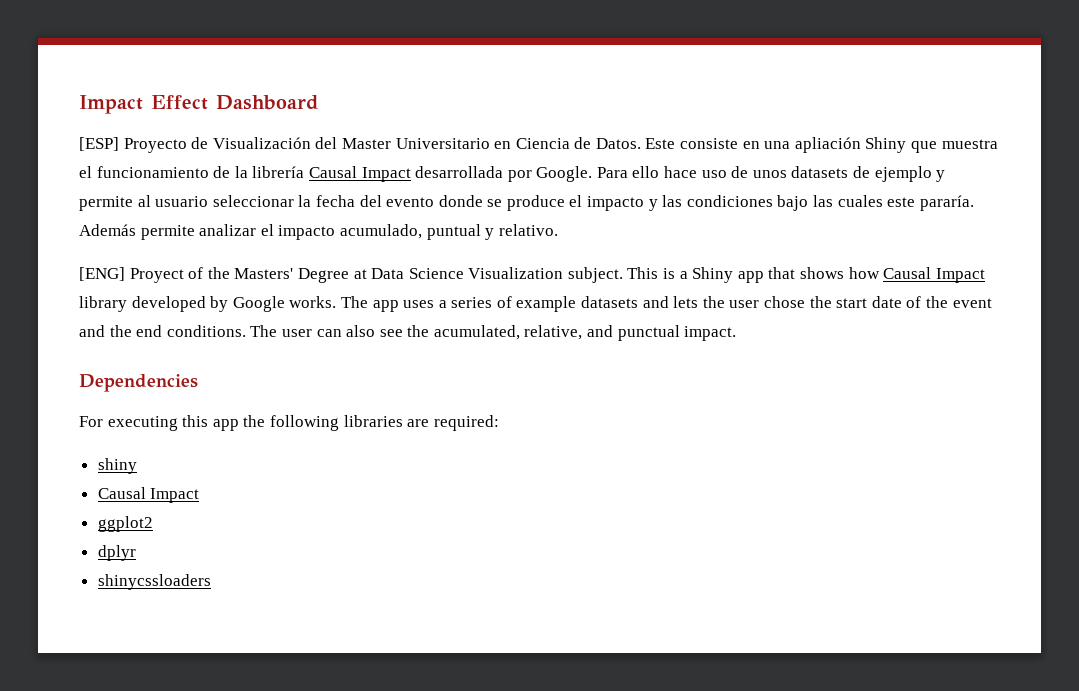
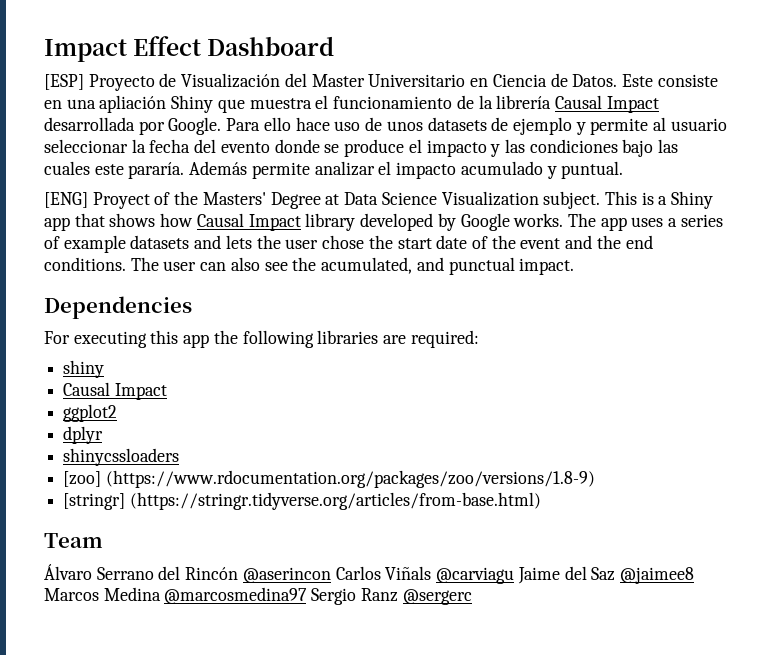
[339,224,558,240] acumulado, puntual y relativo. -> [460,161,624,179] acumulado y puntual.
[524,325,583,340] relative, -> (413, 265) none
(211, 582) none -> [63,470,595,488] [63,492,541,510] [44,533,103,548] [44,564,694,584] [44,587,472,605] // [zoo] (https://www.rdocumentation.org/packages/zoo/versions/1.8-9) // [stringr] (https://stringr.tidyverse.org/articles/from-base.html) // Team // Álvaro Serrano del Rincón @aserincon Carlos Viñals @carviagu Jaime del Saz @jaimee8 Marcos Medina @marcosmedina97 Sergio Ranz @sergerc

